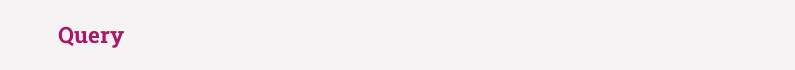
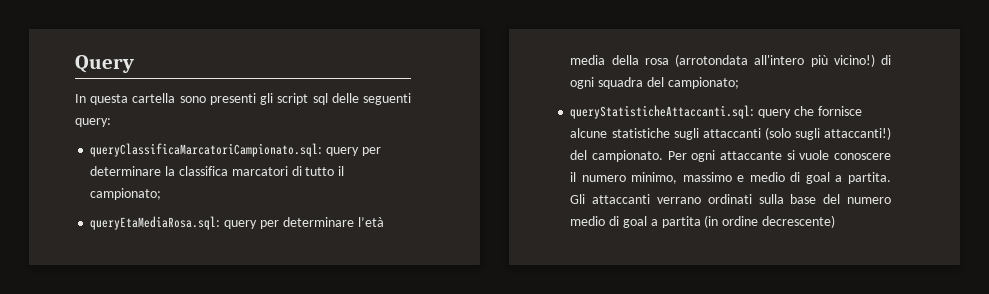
(124, 37) none -> [75,93,412,105] [75,118,111,127] [90,143,381,157] [90,166,345,176] [90,188,162,200] [90,216,384,230] [570,54,891,67] [570,77,739,89] [570,105,862,119] [570,127,891,140] [570,150,891,162] [570,172,892,184] [570,194,891,204] [570,215,835,228] // In questa cartella sono presenti gli script sql delle seguenti query: // queryClassificaMarcatoriCampionato.sql: query per determinare la classifica marcatori di tutto il campionato; // queryEtaMediaRosa.sql: query per determinare l’età media della rosa (arrotondata all'intero più vicino!) di ogni squadra del campionato; // queryStatisticheAttaccanti.sql: query che fornisce alcune statistiche sugli attaccanti (solo sugli attaccanti!) del campionato. Per ogni attaccante si vuole conoscere il numero minimo, massimo e medio di goal a partita. Gli attaccanti verrano ordinati sulla base del numero medio di goal a partita (in ordine decrescente)

